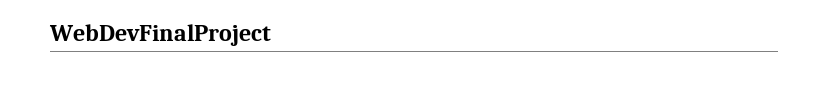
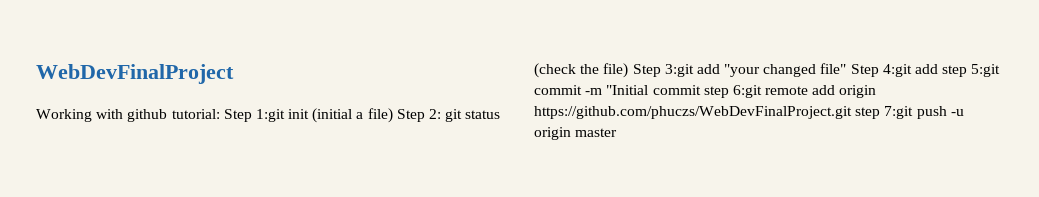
(271, 35) none -> [36,108,501,123] [534,63,1001,78] [534,85,877,98] [534,106,964,119] [534,127,618,140] // Working with github tutorial: Step 1:git init (initial a file) Step 2: git status (check the file) Step 3:git add "your changed file" Step 4:git add step 5:git commit -m "Initial commit step 6:git remote add origin https://github.com/phuczs/WebDevFinalProject.git step 7:git push -u origin master

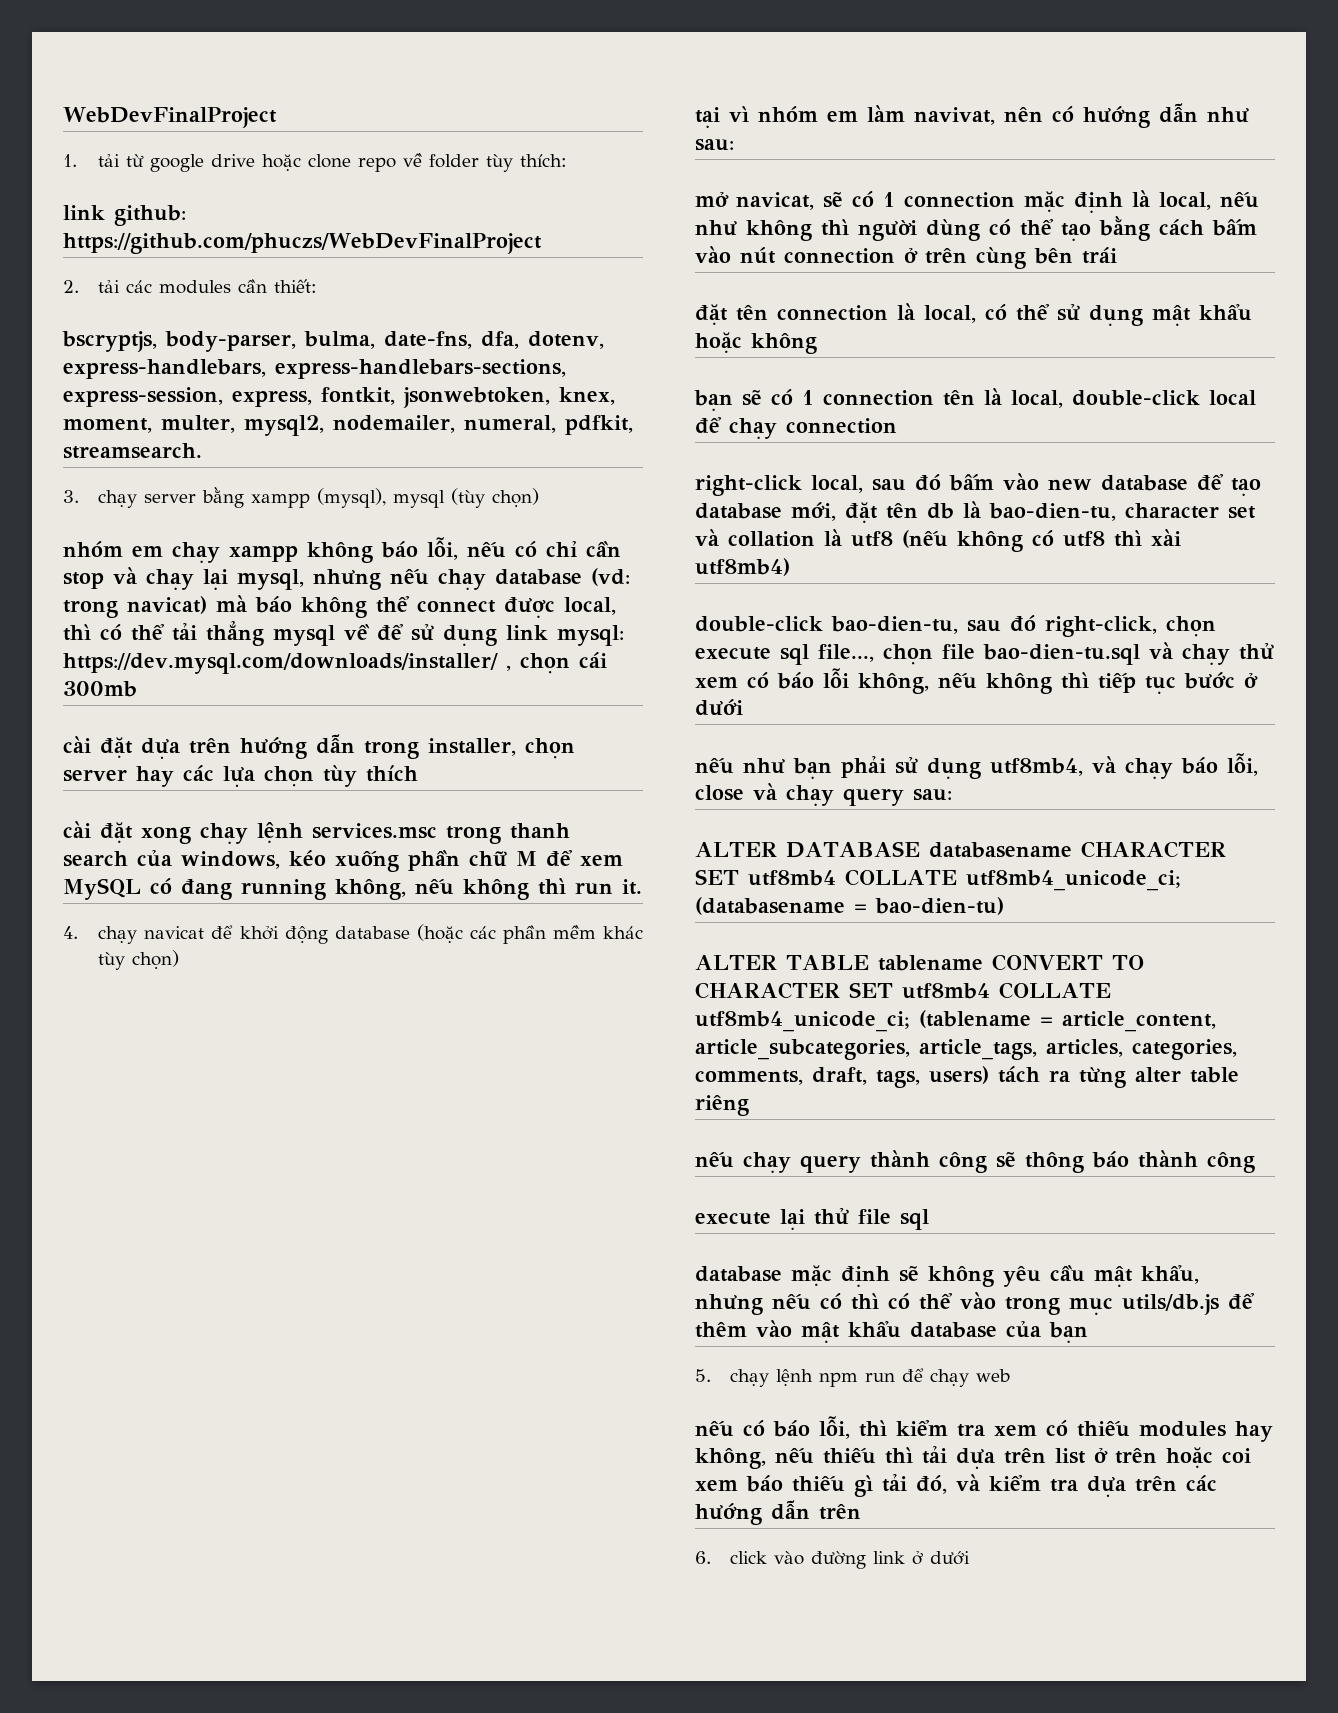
[36,108,501,123] [534,63,1001,78] [534,85,877,98] [534,106,964,119] [534,127,618,140] Working with github tutorial: Step 1:git init (initial a file) Step 2: git status (check the file) Step 3:git add "your changed file" Step 4:git add step 5:git commit -m "Initial commit step 6:git remote add origin https://github.com/phuczs/WebDevFinalProject.git step 7:git push -u origin master -> [63,153,568,172] [63,205,186,226] [63,233,542,254] [63,279,318,294] [62,331,604,352] [63,359,566,379] [63,387,615,408] [63,415,633,436] [63,443,202,459] [63,487,540,508] [63,537,621,563] [63,567,630,590] [63,595,616,618] [63,621,624,646] [63,652,607,674] [63,681,137,697] [63,734,575,759] [63,765,418,787] [63,821,570,844] [63,850,623,872] [63,878,642,900] [63,924,644,944] [98,950,180,970] [695,103,1249,128] [695,139,734,151] [695,190,1259,213] [695,216,1257,241] [695,246,1117,269] [695,303,1252,326] [695,332,817,354] [694,388,1256,411] [695,417,897,439] [695,473,1261,496] [695,501,1256,523] [695,529,1181,552] [695,558,790,576] [695,615,1216,637] [695,642,1274,665] [695,668,1258,694] [695,699,743,716] [695,753,1258,779] [695,783,952,806] [695,841,1226,858] [695,869,1181,891] [695,897,1004,915] [695,954,1144,971] [695,982,1111,999] [695,1010,1216,1032] [695,1039,1237,1060] [695,1066,1239,1088] [695,1095,749,1116] [695,1150,1255,1173] [695,1208,929,1230] [695,1265,1199,1287] [695,1292,1255,1315] [695,1320,1088,1343] [695,1368,1011,1387] [695,1416,1273,1442] [695,1446,1251,1469] [695,1474,1217,1497] [695,1500,861,1525] [695,1551,971,1569] 1. tải từ google drive hoặc clone repo về folder tùy thích: // link github: https://github.com/phuczs/WebDevFinalProject // 2. tải các modules cần thiết: // bscryptjs, body-parser, bulma, date-fns, dfa, dotenv, express-handlebars, express-handlebars-sections, express-session, express, fontkit, jsonwebtoken, knex, moment, multer, mysql2, nodemailer, numeral, pdfkit, streamsearch. // 3. chạy server bằng xampp (mysql), mysql (tùy chọn) // nhóm em chạy xampp không báo lỗi, nếu có chỉ cần stop và chạy lại mysql, nhưng nếu chạy database (vd: trong navicat) mà báo không thể connect được local, thì có thể tải thẳng mysql về để sử dụng link mysql: https://dev.mysql.com/downloads/installer/ , chọn cái 300mb // cài đặt dựa trên hướng dẫn trong installer, chọn server hay các lựa chọn tùy thích // cài đặt xong chạy lệnh services.msc trong thanh search của windows, kéo xuống phần chữ M để xem MySQL có đang running không, nếu không thì run it. // 4. chạy navicat để khởi động database (hoặc các phần mềm khác tùy chọn) // tại vì nhóm em làm navivat, nên có hướng dẫn như sau: // mở navicat, sẽ có 1 connection mặc định là local, nếu như không thì người dùng có thể tạo bằng cách bấm vào nút connection ở trên cùng bên trái // đặt tên connection là local, có thể sử dụng mật khẩu hoặc không // bạn sẽ có 1 connection tên là local, double-click local để chạy connection // right-click local, sau đó bấm vào new database để tạo database mới, đặt tên db là bao-dien-tu, character set và collation là utf8 (nếu không có utf8 thì xài utf8mb4) // double-click bao-dien-tu, sau đó right-click, chọn execute sql file..., chọn file bao-dien-tu.sql và chạy thử xem có báo lỗi không, nếu không thì tiếp tục bước ở dưới // nếu như bạn phải sử dụng utf8mb4, và chạy báo lỗi, close và chạy query sau: // ALTER DATABASE databasename CHARACTER SET utf8mb4 COLLATE utf8mb4_unicode_ci; (databasename = bao-dien-tu) // ALTER TABLE tablename CONVERT TO CHARACTER SET utf8mb4 COLLATE utf8mb4_unicode_ci; (tablename = article_content, article_subcategories, article_tags, articles, categories, comments, draft, tags, users) tách ra từng alter table riêng // nếu chạy query thành công sẽ thông báo thành công // execute lại thử file sql // database mặc định sẽ không yêu cầu mật khẩu, nhưng nếu có thì có thể vào trong mục utils/db.js để thêm vào mật khẩu database của bạn // 5. chạy lệnh npm run để chạy web // nếu có báo lỗi, thì kiểm tra xem có thiếu modules hay không, nếu thiếu thì tải dựa trên list ở trên hoặc coi xem báo thiếu gì tải đó, và kiểm tra dựa trên các hướng dẫn trên // 6. click vào đường link ở dưới

